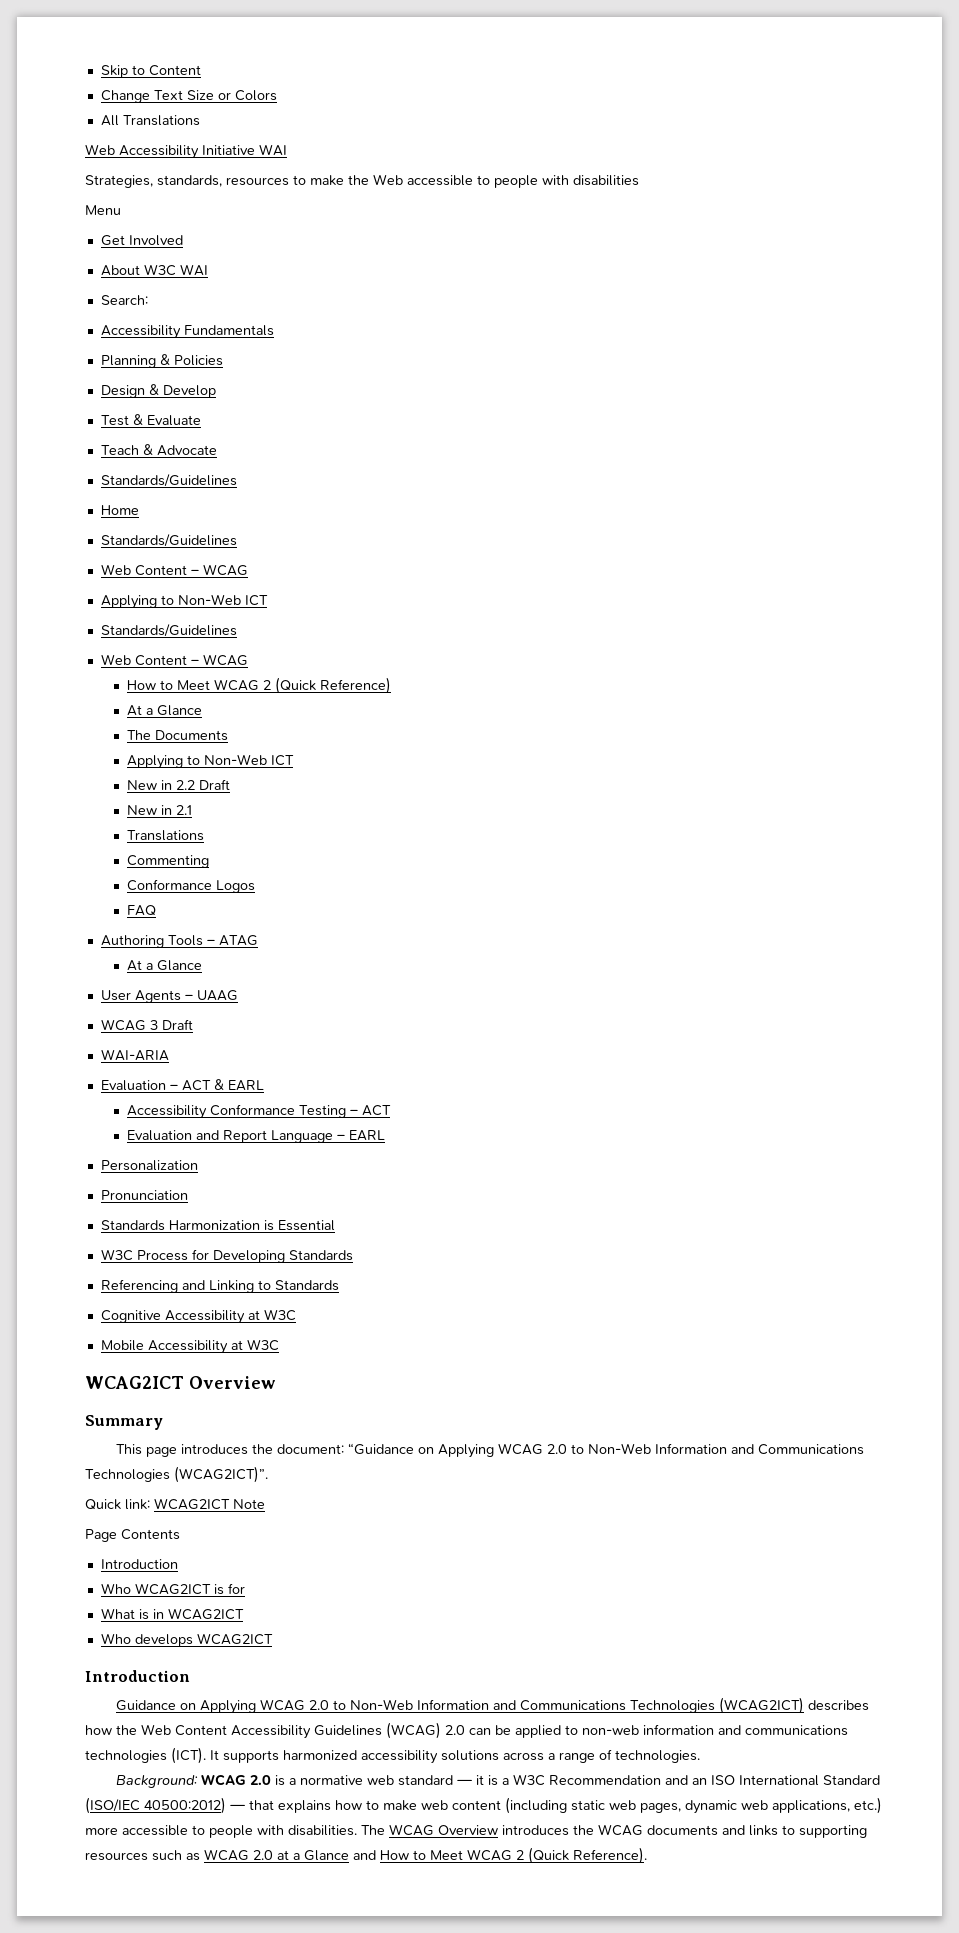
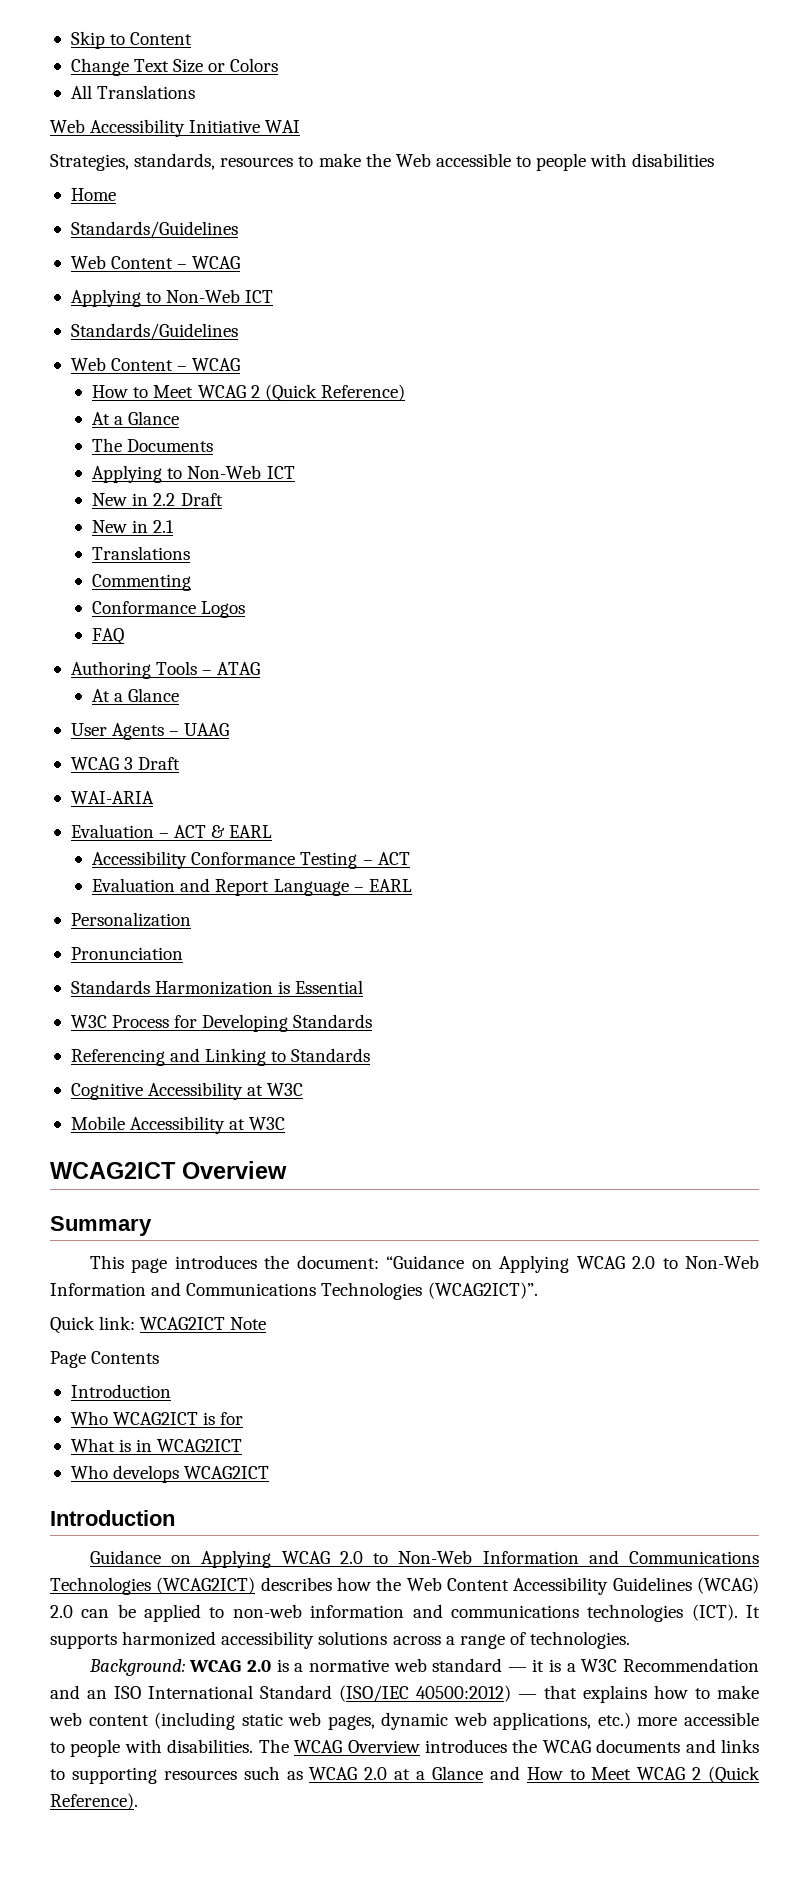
[85,205,121,215] [100,235,183,246] [100,264,208,276] [100,295,148,305] [100,325,274,339] [100,354,223,368] [100,384,216,398] [100,414,201,426] [100,444,217,456] [100,474,237,487] // Menu // Get Involved // About W3C WAI // Search: // Accessibility Fundamentals // Planning & Policies // Design & Develop // Test & Evaluate // Teach & Advocate // Standards/Guidelines -> (715, 160) none

